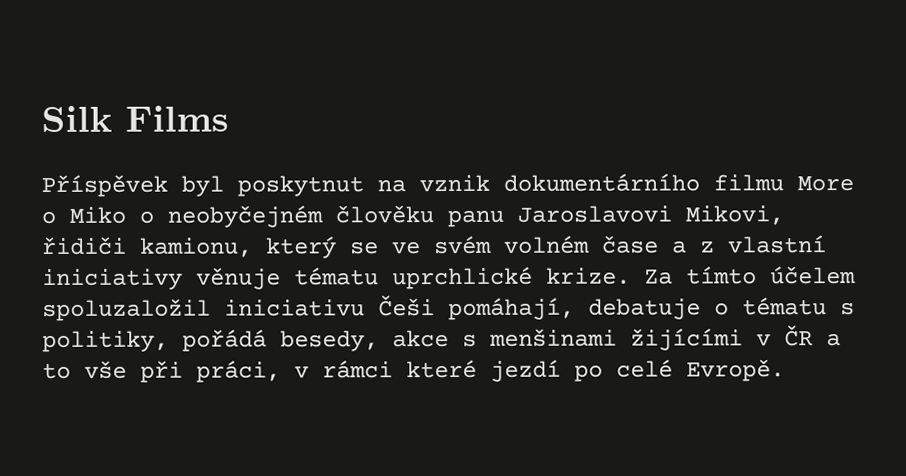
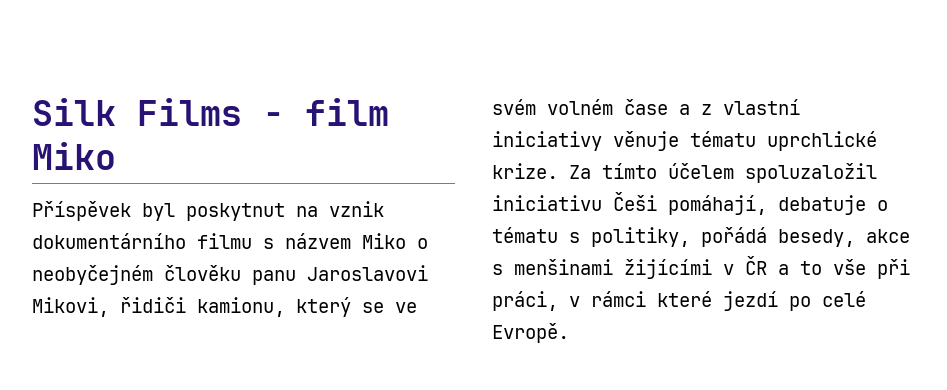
(229, 118) none -> [263,98,389,126] [32,142,116,170] - film Miko
[797,176,854,192] [41,210,56,225] More o -> [263,233,351,249] s názvem

